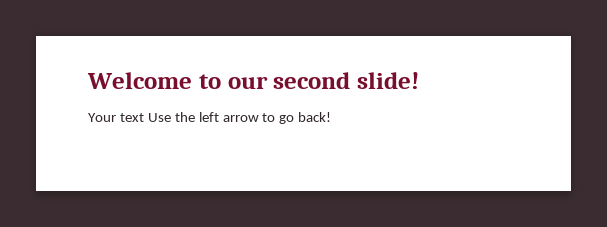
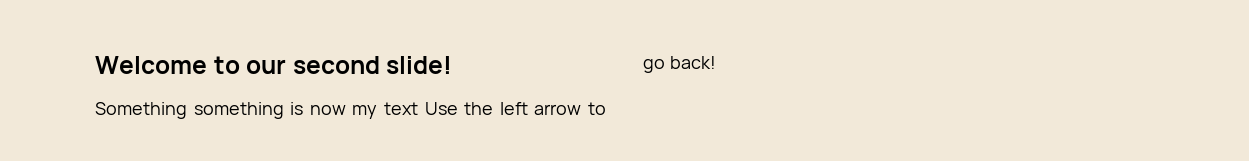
[88,113,116,122] Your -> [95,102,378,119] Something something is now my

